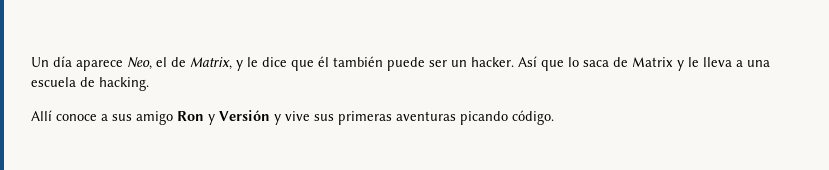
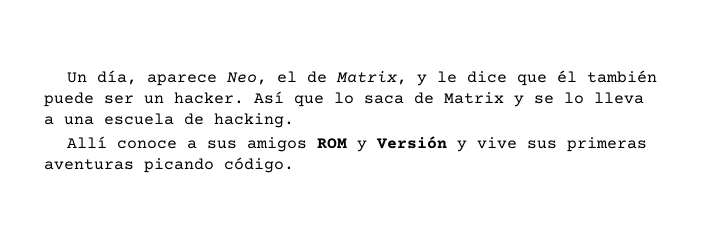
[53,56,72,67] día -> [96,70,137,85] día,
[688,57,699,67] le -> [534,92,584,104] se lo
[136,111,204,125] amigo Ron -> [246,137,347,152] amigos ROM

